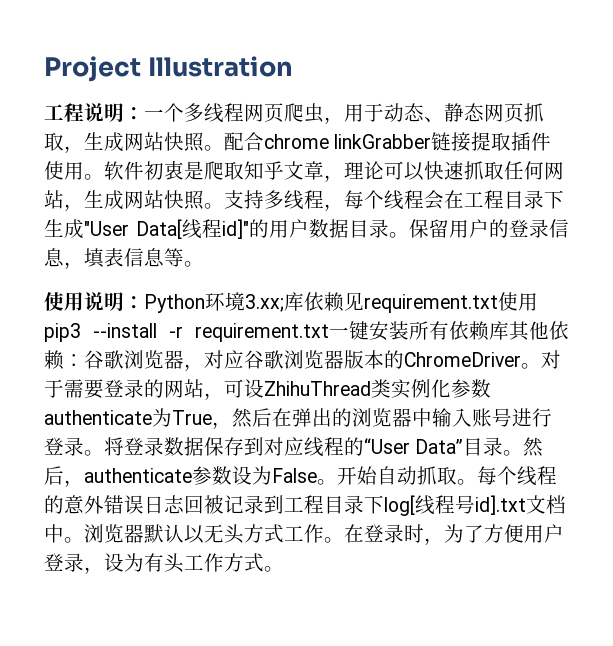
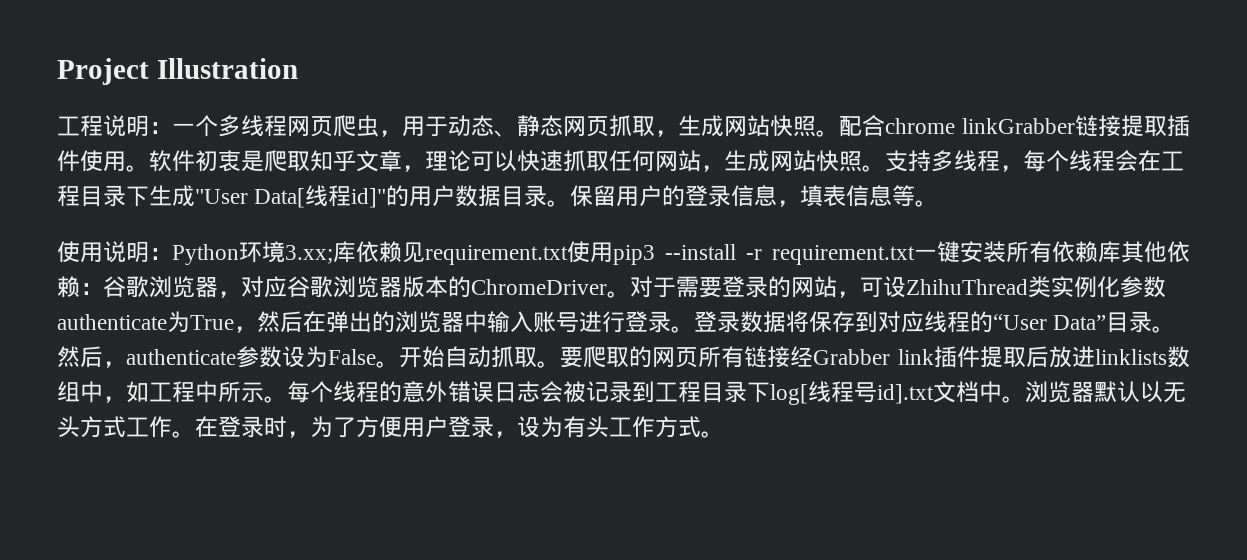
[104,437,124,456] 将 -> (694, 329) none
(204, 446) none -> [786,311,809,333] 将
(477, 482) none -> [560,346,1190,368] [57,381,287,403] 要爬取的网页所有链接经Grabber link插件提取后放进linklists数组中，如工程中所示。
[184,495,204,514] 回 -> [540,381,563,403] 会

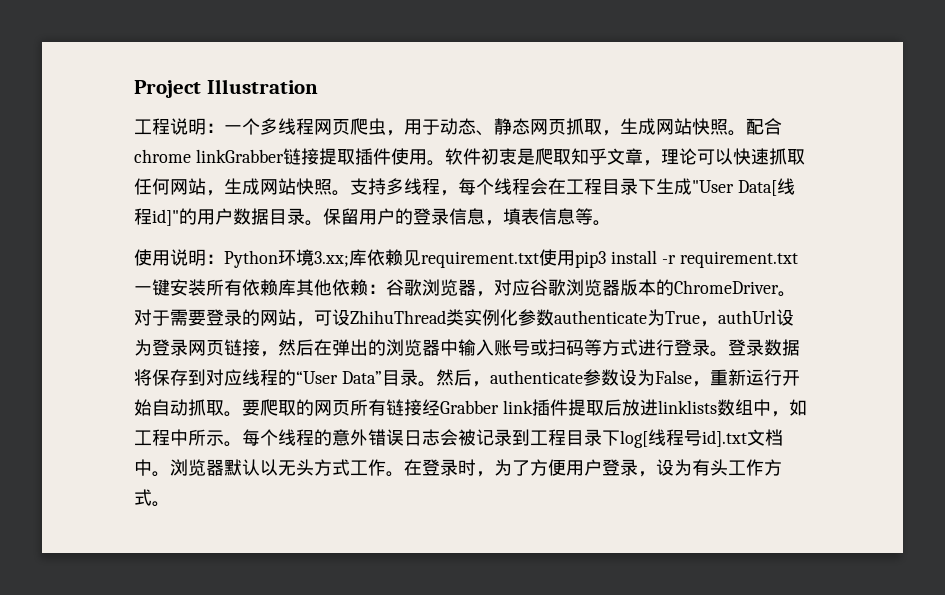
[665,244,736,260] --install -> [610,250,657,264] install
(257, 329) none -> [718,309,794,326] [134,339,278,357] authUrl设为登录网页链接，
(579, 322) none -> [530,339,638,356] 或扫码等方式
[376,361,399,368] 。 -> [691,369,782,387] ，重新运行

